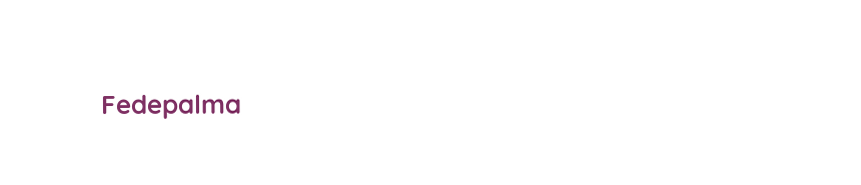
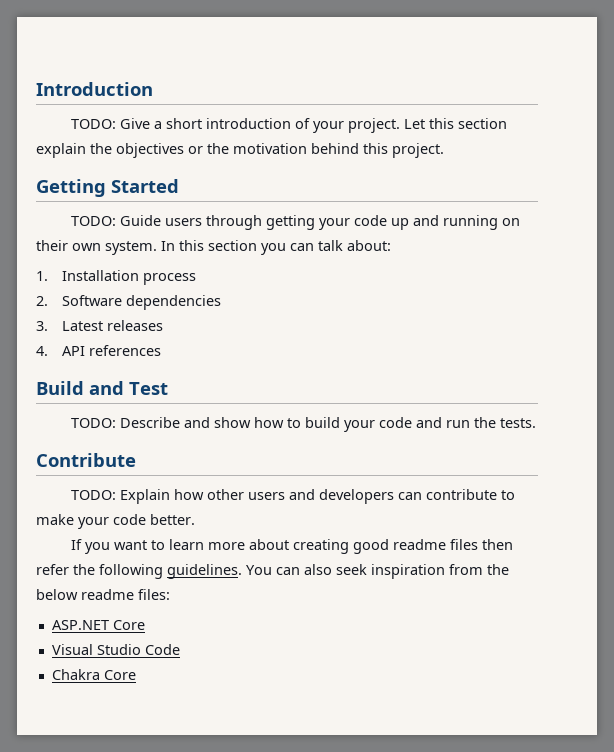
[101,94,242,120] Fedepalma -> [36,82,153,96] [70,118,507,133] [36,143,444,158] [36,179,179,197] [70,215,520,230] [36,240,391,255] [36,270,196,285] [36,295,221,310] [36,320,163,331] [36,345,161,356] [36,381,168,395] [70,417,536,432] [36,453,136,467] [70,489,515,504] [36,514,195,529] [70,539,513,554] [36,564,509,579] [36,589,170,600] [51,620,145,630] [51,644,180,655] [51,669,136,680] Introduction // TODO: Give a short introduction of your project. Let this section explain the objectives or the motivation behind this project. // Getting Started // TODO: Guide users through getting your code up and running on their own system. In this section you can talk about: // 1. Installation process // 2. Software dependencies // 3. Latest releases // 4. API references // Build and Test // TODO: Describe and show how to build your code and run the tests. // Contribute // TODO: Explain how other users and developers can contribute to make your code better. // If you want to learn more about creating good readme files then refer the following guidelines. You can also seek inspiration from the below readme files: // ASP.NET Core // Visual Studio Code // Chakra Core

